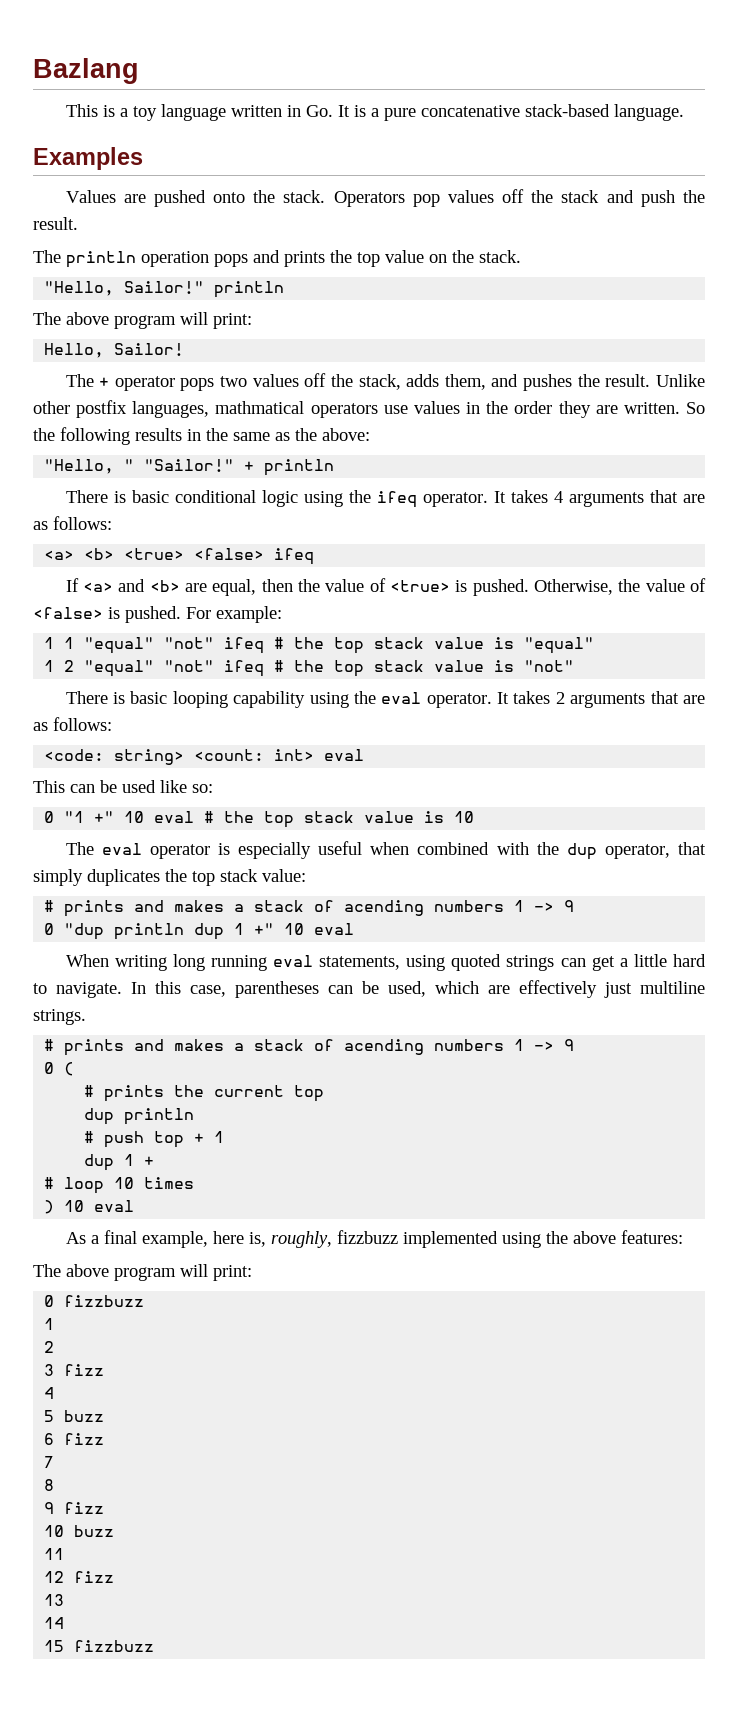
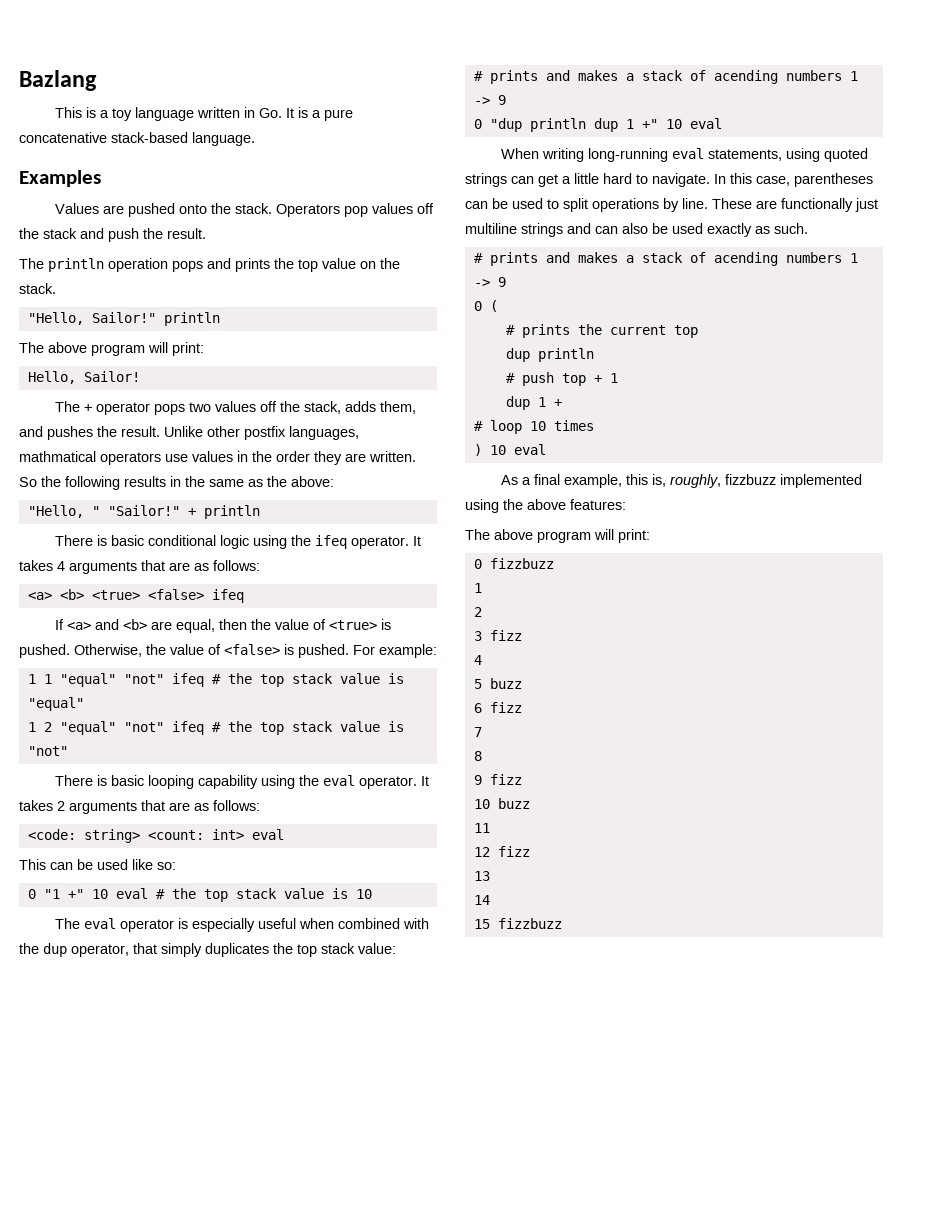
[172,954,267,971] long running -> [587,148,668,162] long-running
[388,980,705,998] [33,1009,86,1025] used, which are effectively just multiline strings. -> [512,198,878,212] [465,223,808,237] used to split operations by line. These are functionally just multiline strings and can also be used exactly as such.
[212,1231,244,1244] here -> [625,474,648,485] this

